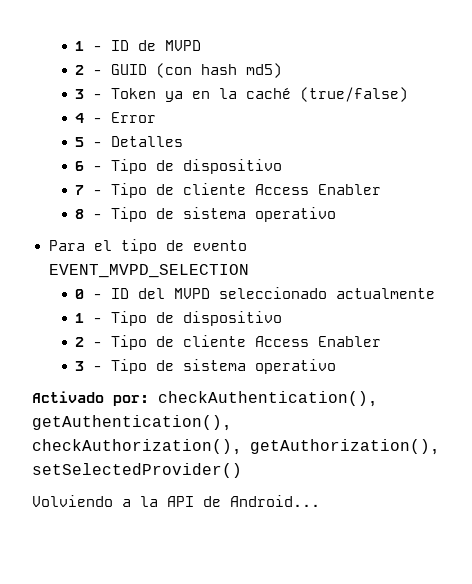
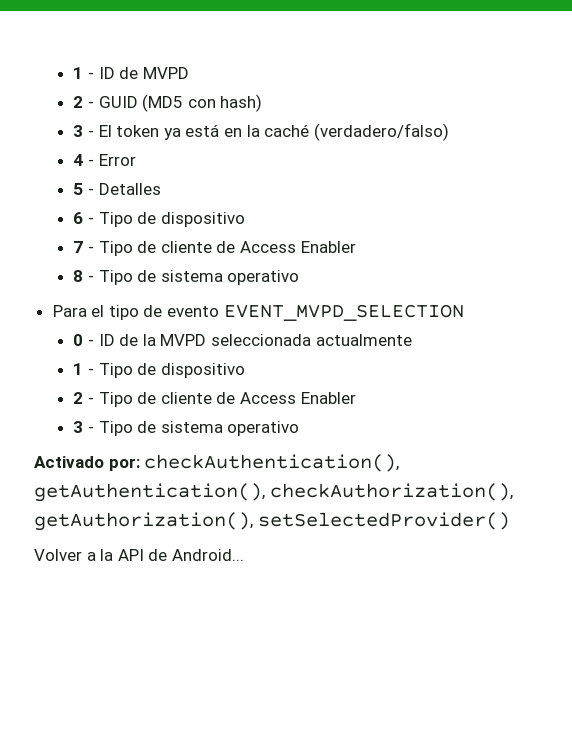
[156,63,283,78] [75,88,184,102] (con hash md5) // 3 - Token ya -> [142,94,263,112] [73,124,220,140] (MD5 con hash) // 3 - El token ya está
[300,87,409,102] (true/false) -> [313,123,449,141] (verdadero/falso)
(247, 189) none -> [216,241,236,253] de
[138,287,328,299] del MVPD seleccionado -> [119,334,311,346] de la MVPD seleccionada
(247, 341) none -> [216,392,236,404] de
[32,495,113,507] Volviendo -> [34,549,82,561] Volver

